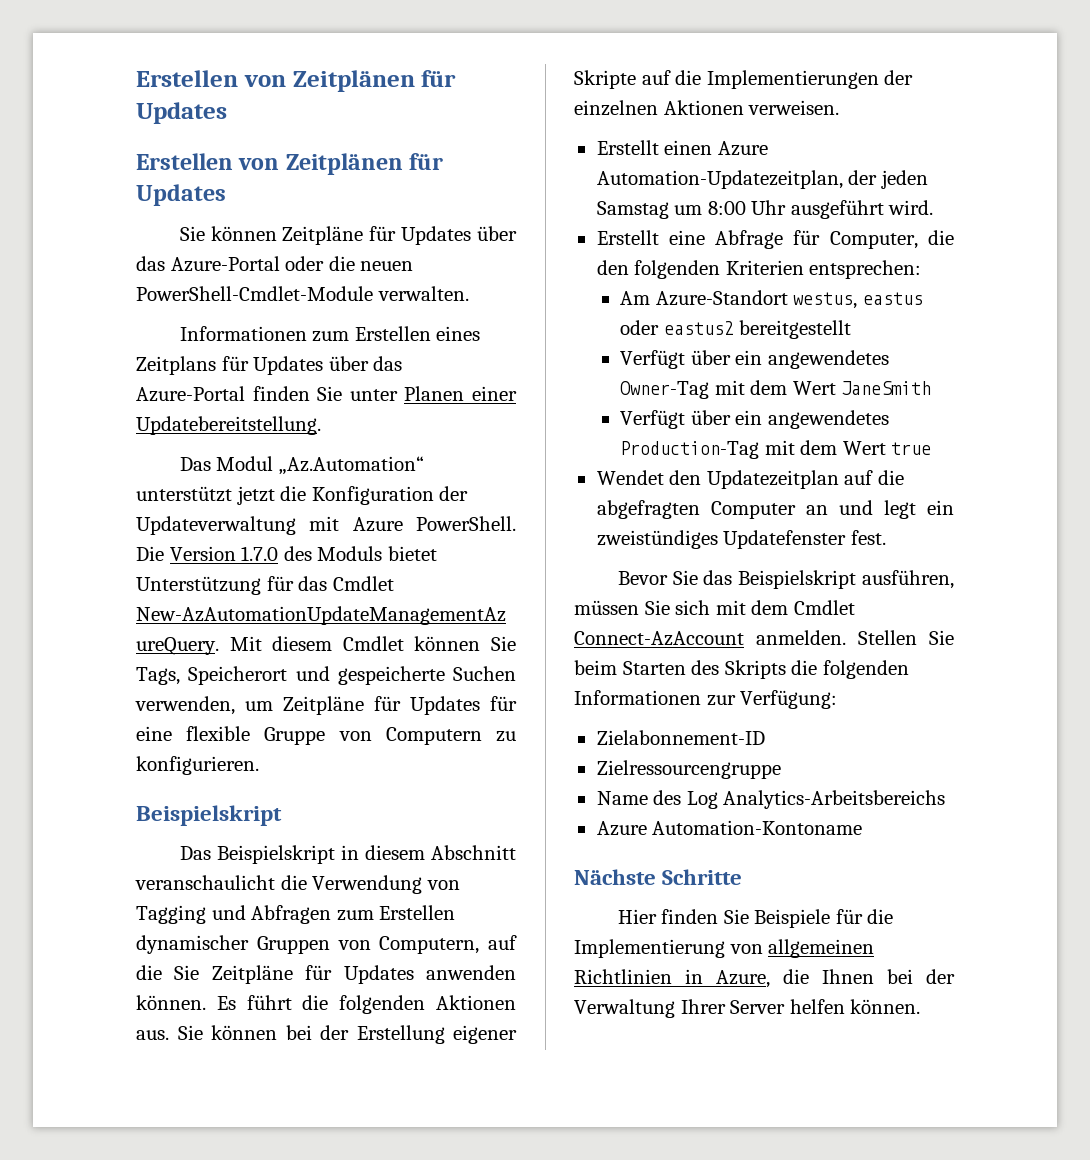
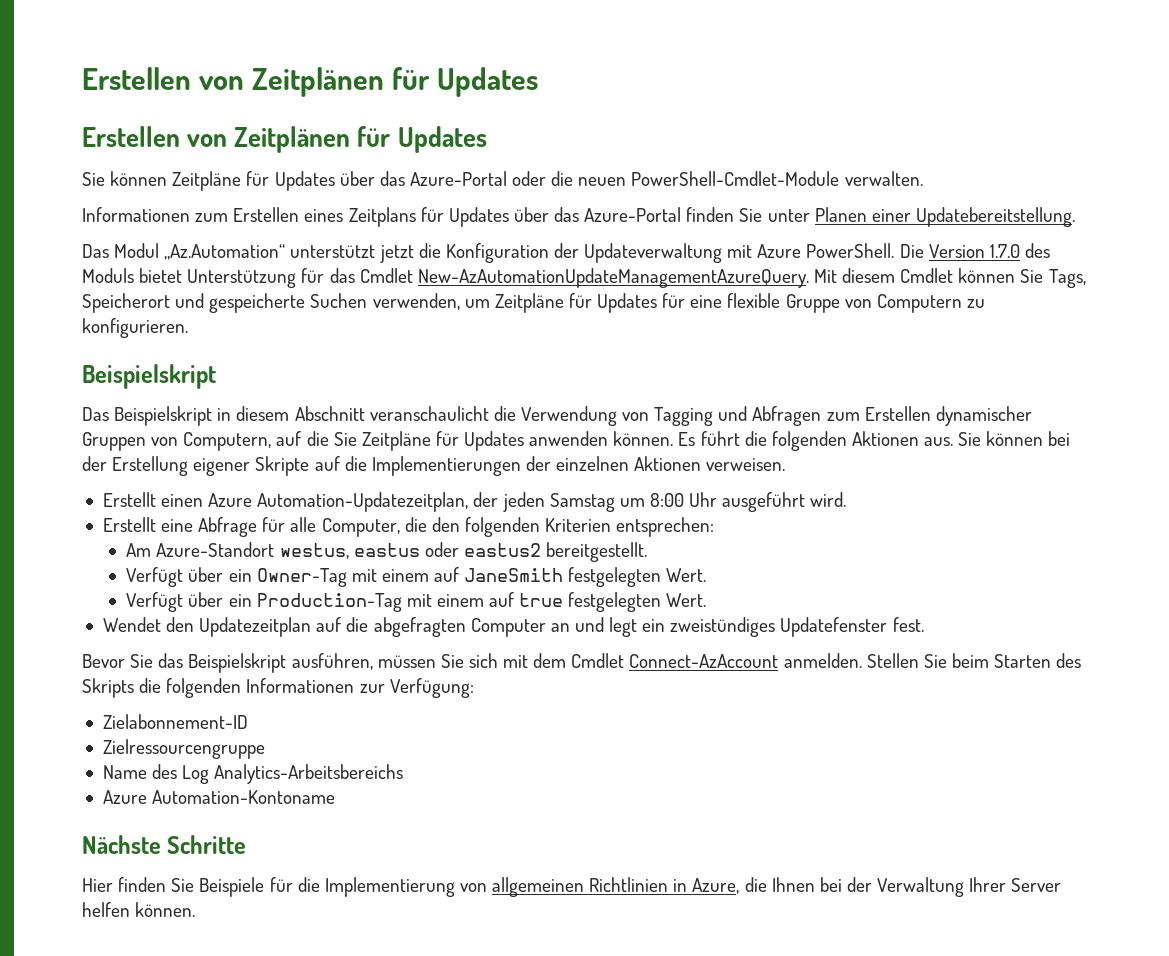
(821, 237) none -> [290,517,317,532] alle
[739,320,852,339] [620,350,889,369] bereitgestellt // Verfügt über ein angewendetes -> [546,542,648,562] [126,567,252,587] bereitgestellt. // Verfügt über ein
[750,380,836,395] dem Wert -> [381,567,460,582] einem auf
[620,410,889,429] // Verfügt über ein angewendetes -> [568,567,707,587] [126,592,252,612] festgelegten Wert. // Verfügt über ein
[800,440,886,455] dem Wert -> [436,592,515,607] einem auf
(932, 448) none -> [568,592,707,612] festgelegten Wert.

